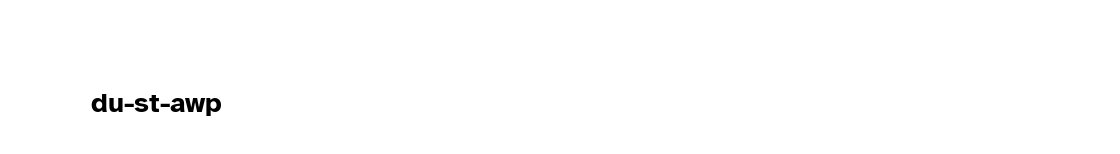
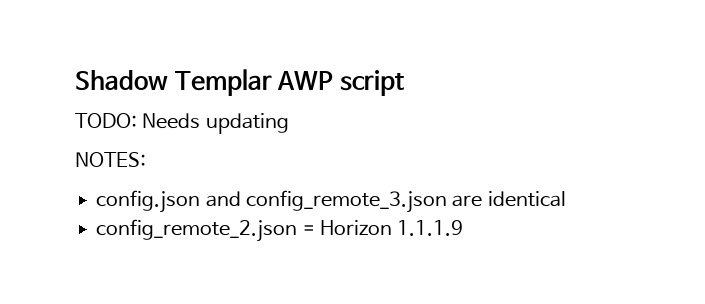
[91,94,222,116] du-st-awp -> [75,69,404,96] [75,113,289,134] [75,152,146,167] [96,190,566,213] [96,219,464,242] Shadow Templar AWP script // TODO: Needs updating // NOTES: // config.json and config_remote_3.json are identical // config_remote_2.json = Horizon 1.1.1.9

